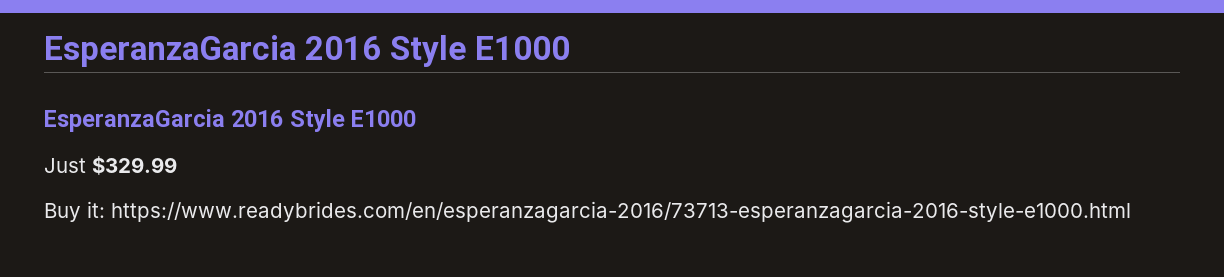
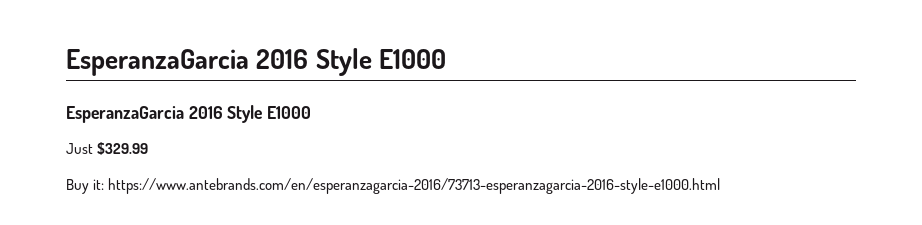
[111,201,1131,223] https://www.readybrides.com/en/esperanzagarcia-2016/73713-esperanzagarcia-2016-style-e1000.html -> [108,178,721,194] https://www.antebrands.com/en/esperanzagarcia-2016/73713-esperanzagarcia-2016-style-e1000.html

